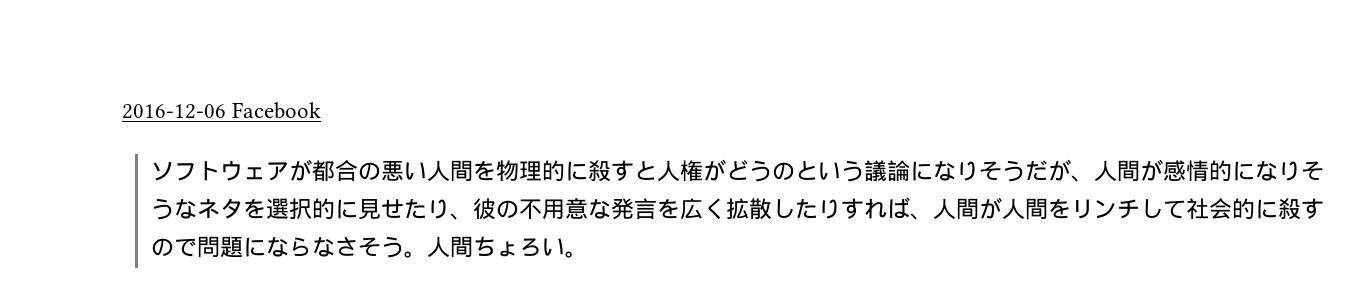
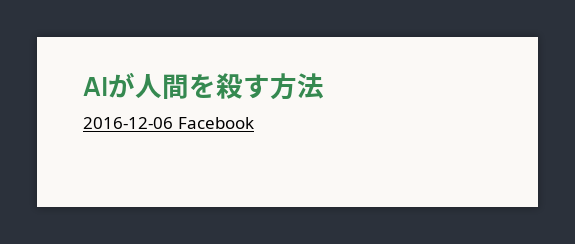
[122,102,322,119] [150,159,1324,182] [150,197,1324,220] [150,236,588,258] 2016-12-06 Facebook // ソフトウェアが都合の悪い人間を物理的に殺すと人権がどうのという議論になりそうだが、人間が感情的になりそうなネタを選択的に見せたり、彼の不用意な発言を広く拡散したりすれば、人間が人間をリンチして社会的に殺すので問題にならなさそう。人間ちょろい。 -> [83,72,324,100] [83,117,254,129] AIが人間を殺す方法 // 2016-12-06 Facebook

